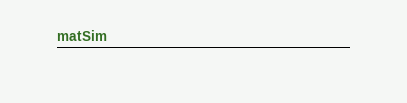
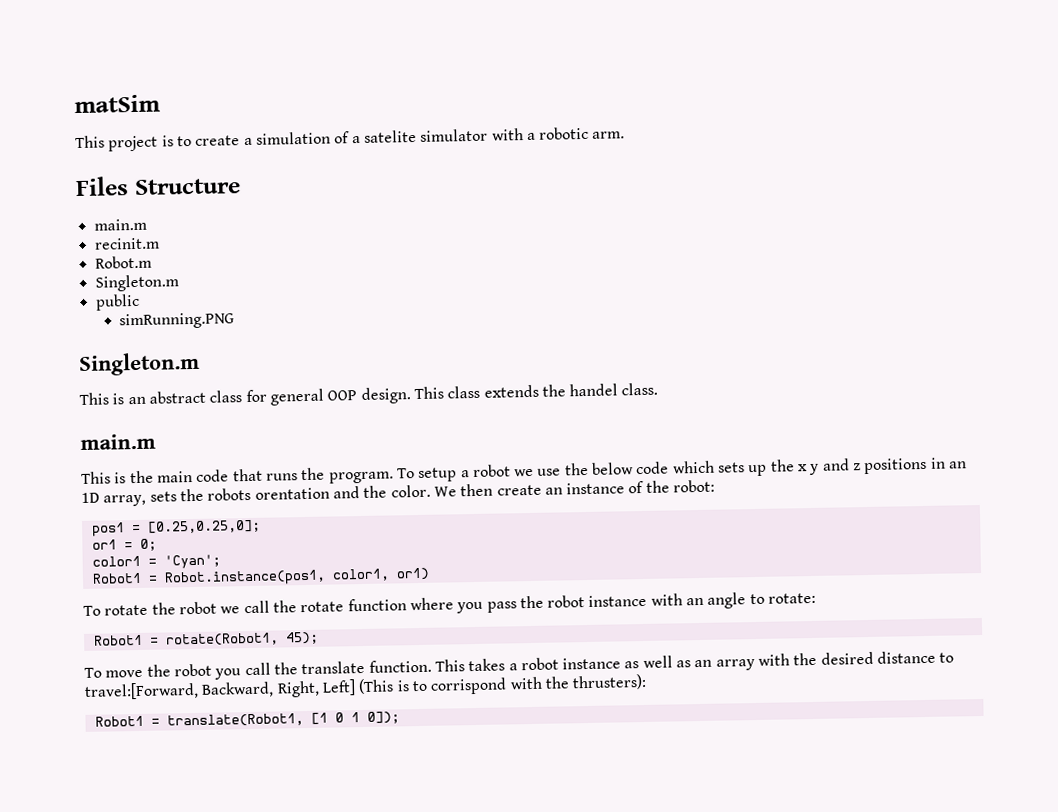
(107, 35) none -> [75,126,626,152] [75,176,241,197] [93,218,147,231] [93,237,160,250] [94,255,152,269] [94,274,179,292] [94,293,140,311] [119,312,236,330] [79,351,200,376] [79,382,659,406] [80,433,156,450] [81,457,967,484] [81,479,716,507] [91,519,261,537] [91,538,157,551] [91,554,221,569] [91,567,430,587] [83,592,817,616] [93,631,319,647] [84,650,955,680] [84,673,648,700] [94,711,400,728] // This project is to create a simulation of a satelite simulator with a robotic arm. // Files Structure // main.m // recinit.m // Robot.m // Singleton.m // public // simRunning.PNG // Singleton.m // This is an abstract class for general OOP design. This class extends the handel class. // main.m // This is the main code that runs the program. To setup a robot we use the below code which sets up the x y and z positions in an 1D array, sets the robots orentation and the color. We then create an instance of the robot: // pos1 = [0.25,0.25,0]; // or1 = 0; // color1 = 'Cyan'; // Robot1 = Robot.instance(pos1, color1, or1) // To rotate the robot we call the rotate function where you pass the robot instance with an angle to rotate: // Robot1 = rotate(Robot1, 45); // To move the robot you call the translate function. This takes a robot instance as well as an array with the desired distance to travel:[Forward, Backward, Right, Left] (This is to corrispond with the thrusters): // Robot1 = translate(Robot1, [1 0 1 0]);

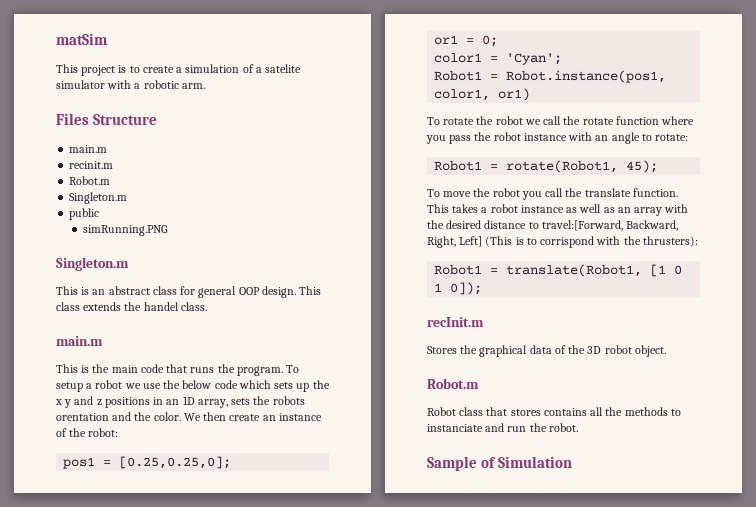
(400, 717) none -> [427,317,484,327] [427,345,666,357] [427,378,479,389] [427,407,681,416] [427,423,578,432] [427,456,573,471] // recInit.m // Stores the graphical data of the 3D robot object. // Robot.m // Robot class that stores contains all the methods to instanciate and run the robot. // Sample of Simulation

